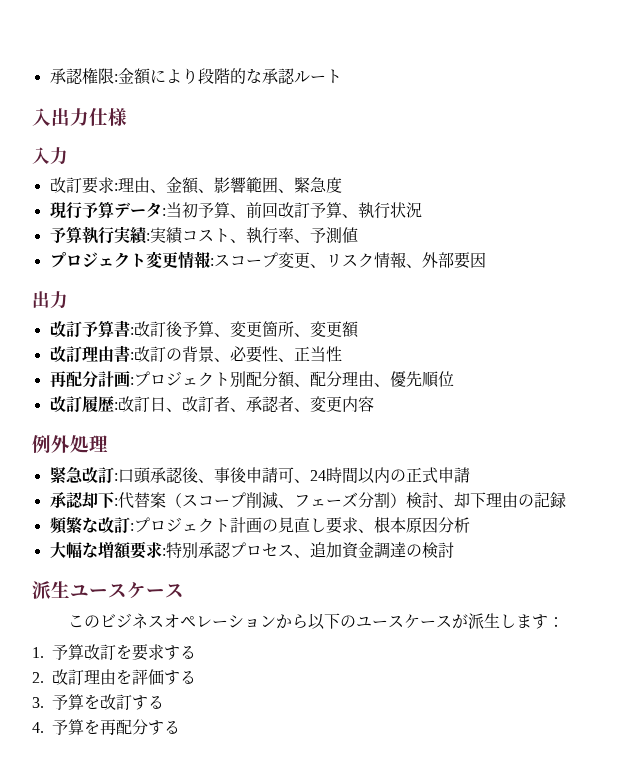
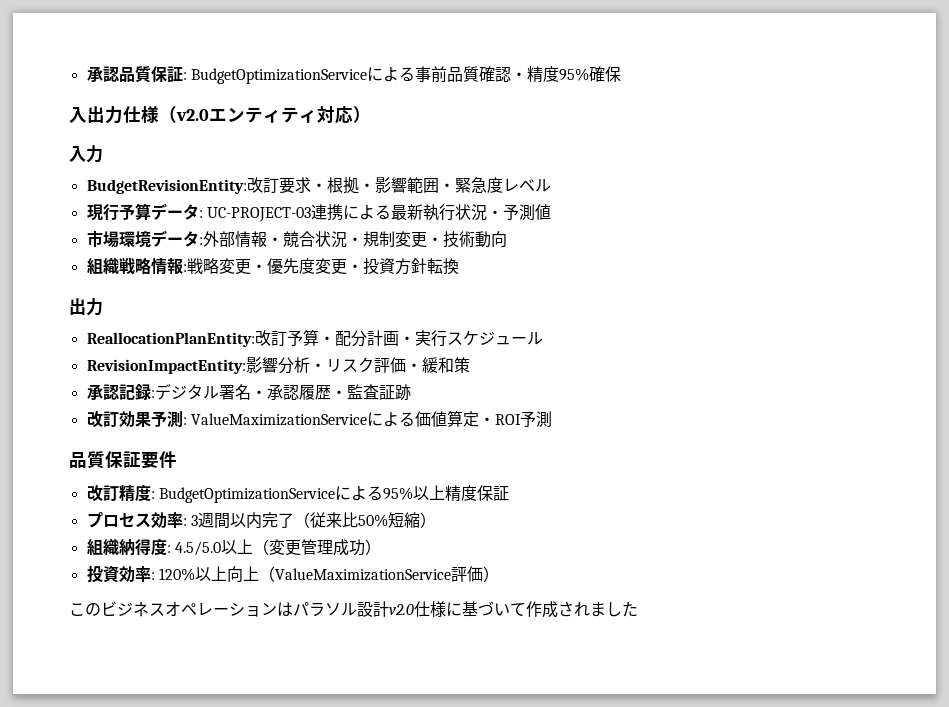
[49,68,342,85] [32,107,127,126] 承認権限:金額により段階的な承認ルート // 入出力仕様 -> [86,66,621,84] [69,106,371,124] 承認品質保証: BudgetOptimizationServiceによる事前品質確認・精度95%確保 // 入出力仕様（v2.0エンティティ対応）
(68, 156) none -> [86,179,247,194] BudgetRevisionEntity:
[113,177,214,194] :理由、金額、 -> [310,177,375,194] ・根拠・
[277,189,294,193] 、 -> [438,183,455,191] ・
(342, 185) none -> [502,179,551,192] レベル
[165,202,422,219] [49,226,358,245] [49,251,486,269] [32,291,68,309] [49,320,359,338] [49,345,342,363] [49,371,454,388] [49,396,374,413] [32,435,108,453] [49,466,470,484] [49,492,566,509] [49,516,470,534] [49,541,454,559] [32,581,184,599] 当初予算、前回改訂予算、執行状況 // 予算執行実績:実績コスト、執行率、予測値 // プロジェクト変更情報:スコープ変更、リスク情報、外部要因 // 出力 // 改訂予算書:改訂後予算、変更箇所、変更額 // 改訂理由書:改訂の背景、必要性、正当性 // 再配分計画:プロジェクト別配分額、配分理由、優先順位 // 改訂履歴:改訂日、改訂者、承認者、変更内容 // 例外処理 // 緊急改訂:口頭承認後、事後申請可、24時間以内の正式申請 // 承認却下:代替案（スコープ削減、フェーズ分割）検討、却下理由の記録 // 頻繁な改訂:プロジェクト計画の見直し要求、根本原因分析 // 大幅な増額要求:特別承認プロセス、追加資金調達の検討 // 派生ユースケース -> [206,204,551,222] [86,230,507,248] [86,257,459,275] [69,298,103,316] [86,329,543,347] [86,357,470,374] [86,383,411,401] [86,410,552,428] [69,451,177,469] [86,484,509,503] [86,512,436,529] [86,538,381,556] [86,565,499,583] UC-PROJECT-03連携による最新執行状況・予測値 // 市場環境データ:外部情報・競合状況・規制変更・技術動向 // 組織戦略情報:戦略変更・優先度変更・投資方針転換 // 出力 // ReallocationPlanEntity:改訂予算・配分計画・実行スケジュール // RevisionImpactEntity:影響分析・リスク評価・緩和策 // 承認記録:デジタル署名・承認履歴・監査証跡 // 改訂効果予測: ValueMaximizationServiceによる価値算定・ROI予測 // 品質保証要件 // 改訂精度: BudgetOptimizationServiceによる95%以上精度保証 // プロセス効率: 3週間以内完了（従来比50%短縮） // 組織納得度: 4.5/5.0以上（変更管理成功） // 投資効率: 120%以上向上（ValueMaximizationService評価）
[275,613,564,630] [32,644,196,661] [32,669,196,685] [32,694,164,710] [32,719,180,735] から以下のユースケースが派生します： // 1.予算改訂を要求する // 2.改訂理由を評価する // 3.予算を改訂する // 4.予算を再配分する -> [277,601,638,618] はパラソル設計v2.0仕様に基づいて作成されました

